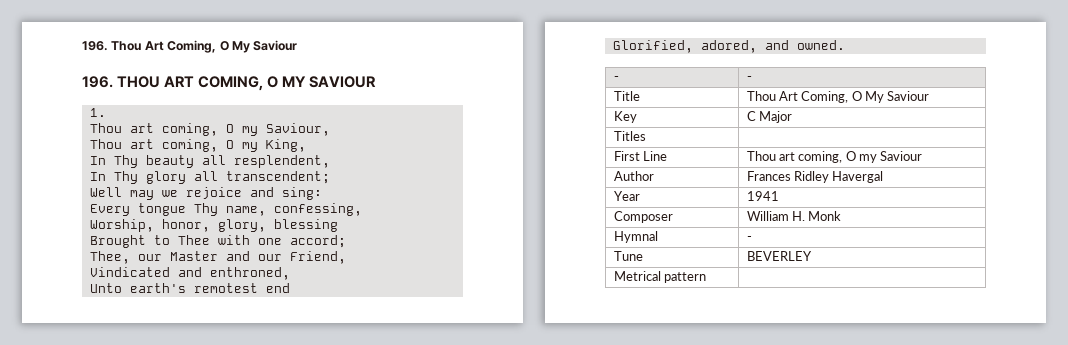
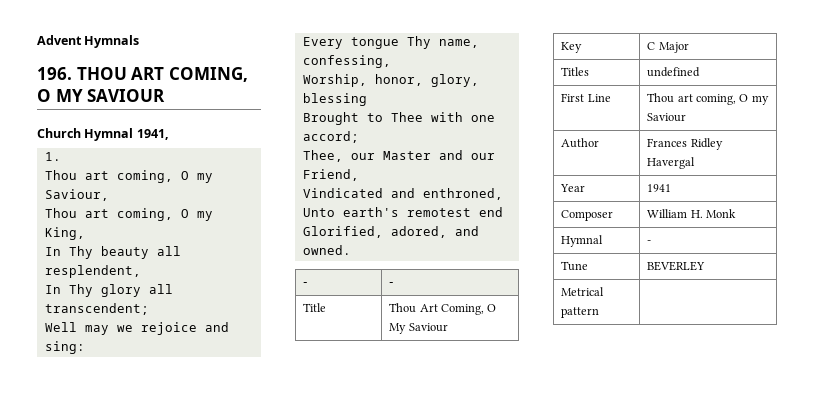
[82,40,298,53] 196. Thou Art Coming, O My Saviour -> [37,35,140,48] Advent Hymnals
(377, 82) none -> [37,128,169,141] // Church Hymnal 1941,
(646, 136) none -> [647,67,701,77] undefined

